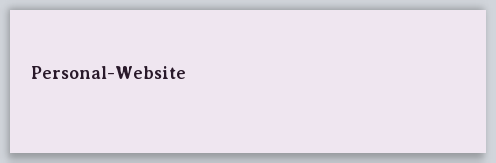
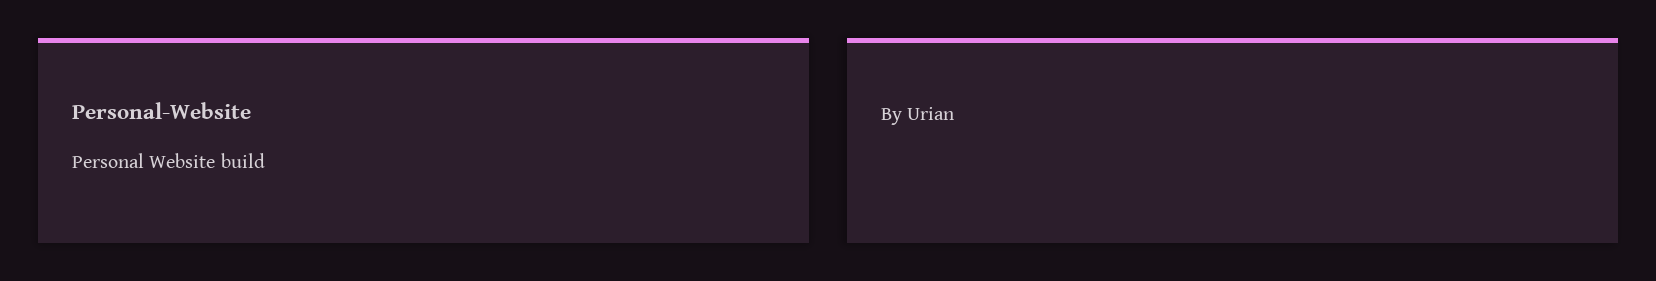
(186, 72) none -> [72,153,265,168] [881,107,955,125] // Personal Website build // By Urian

